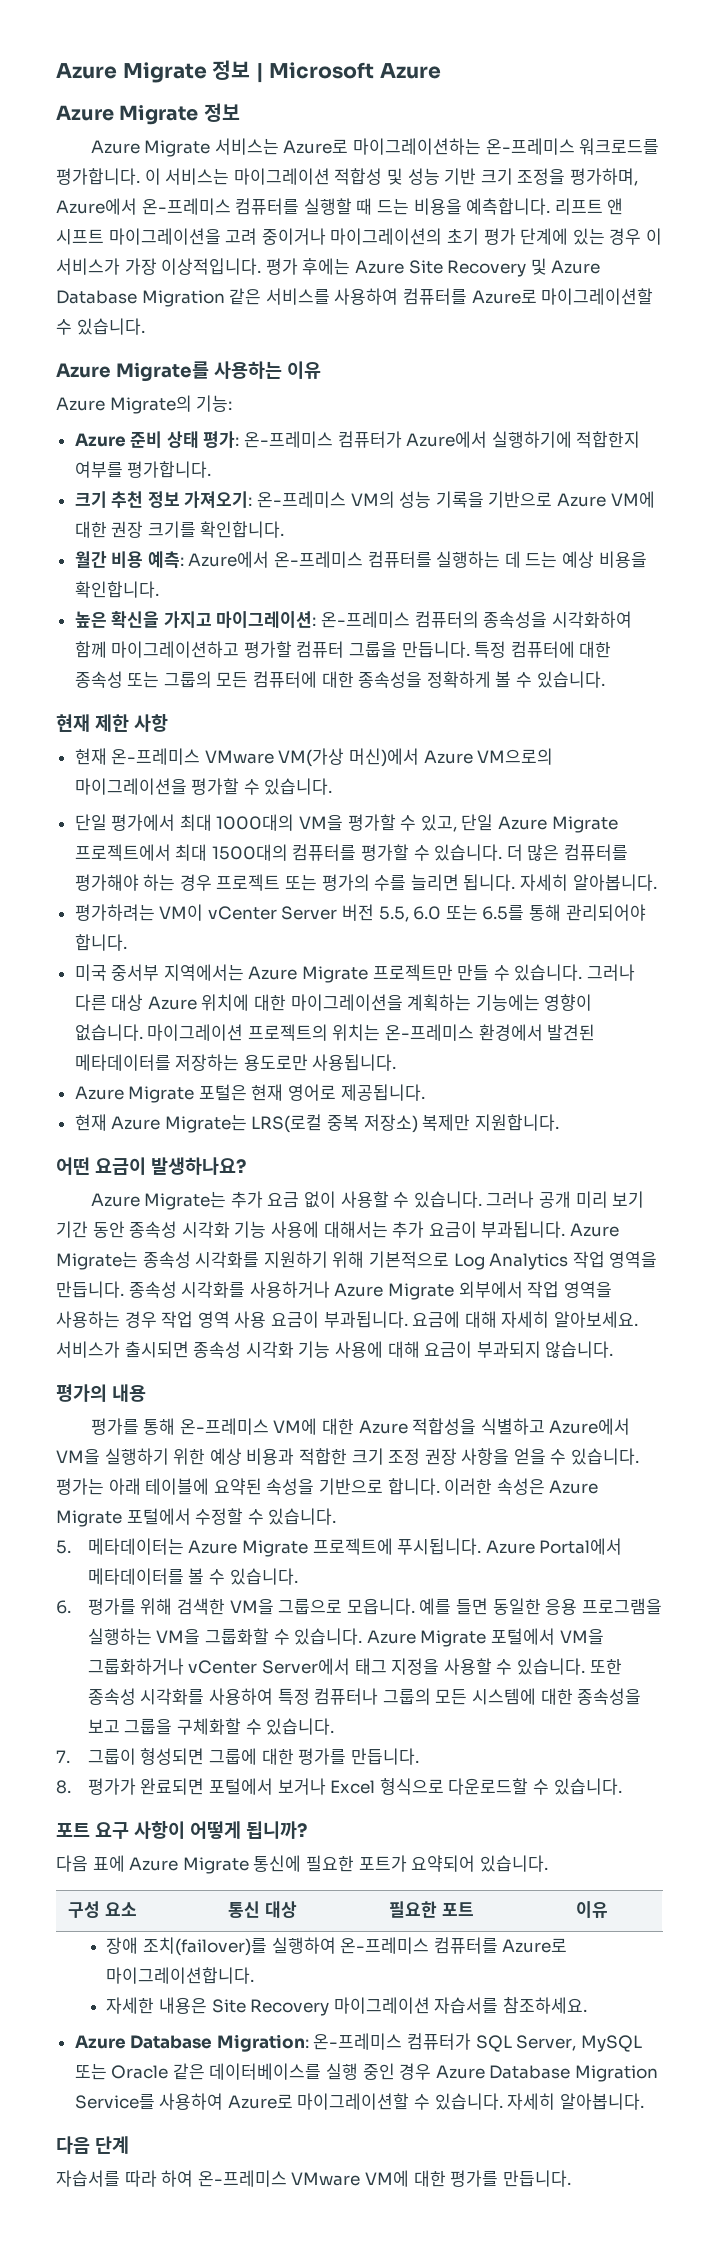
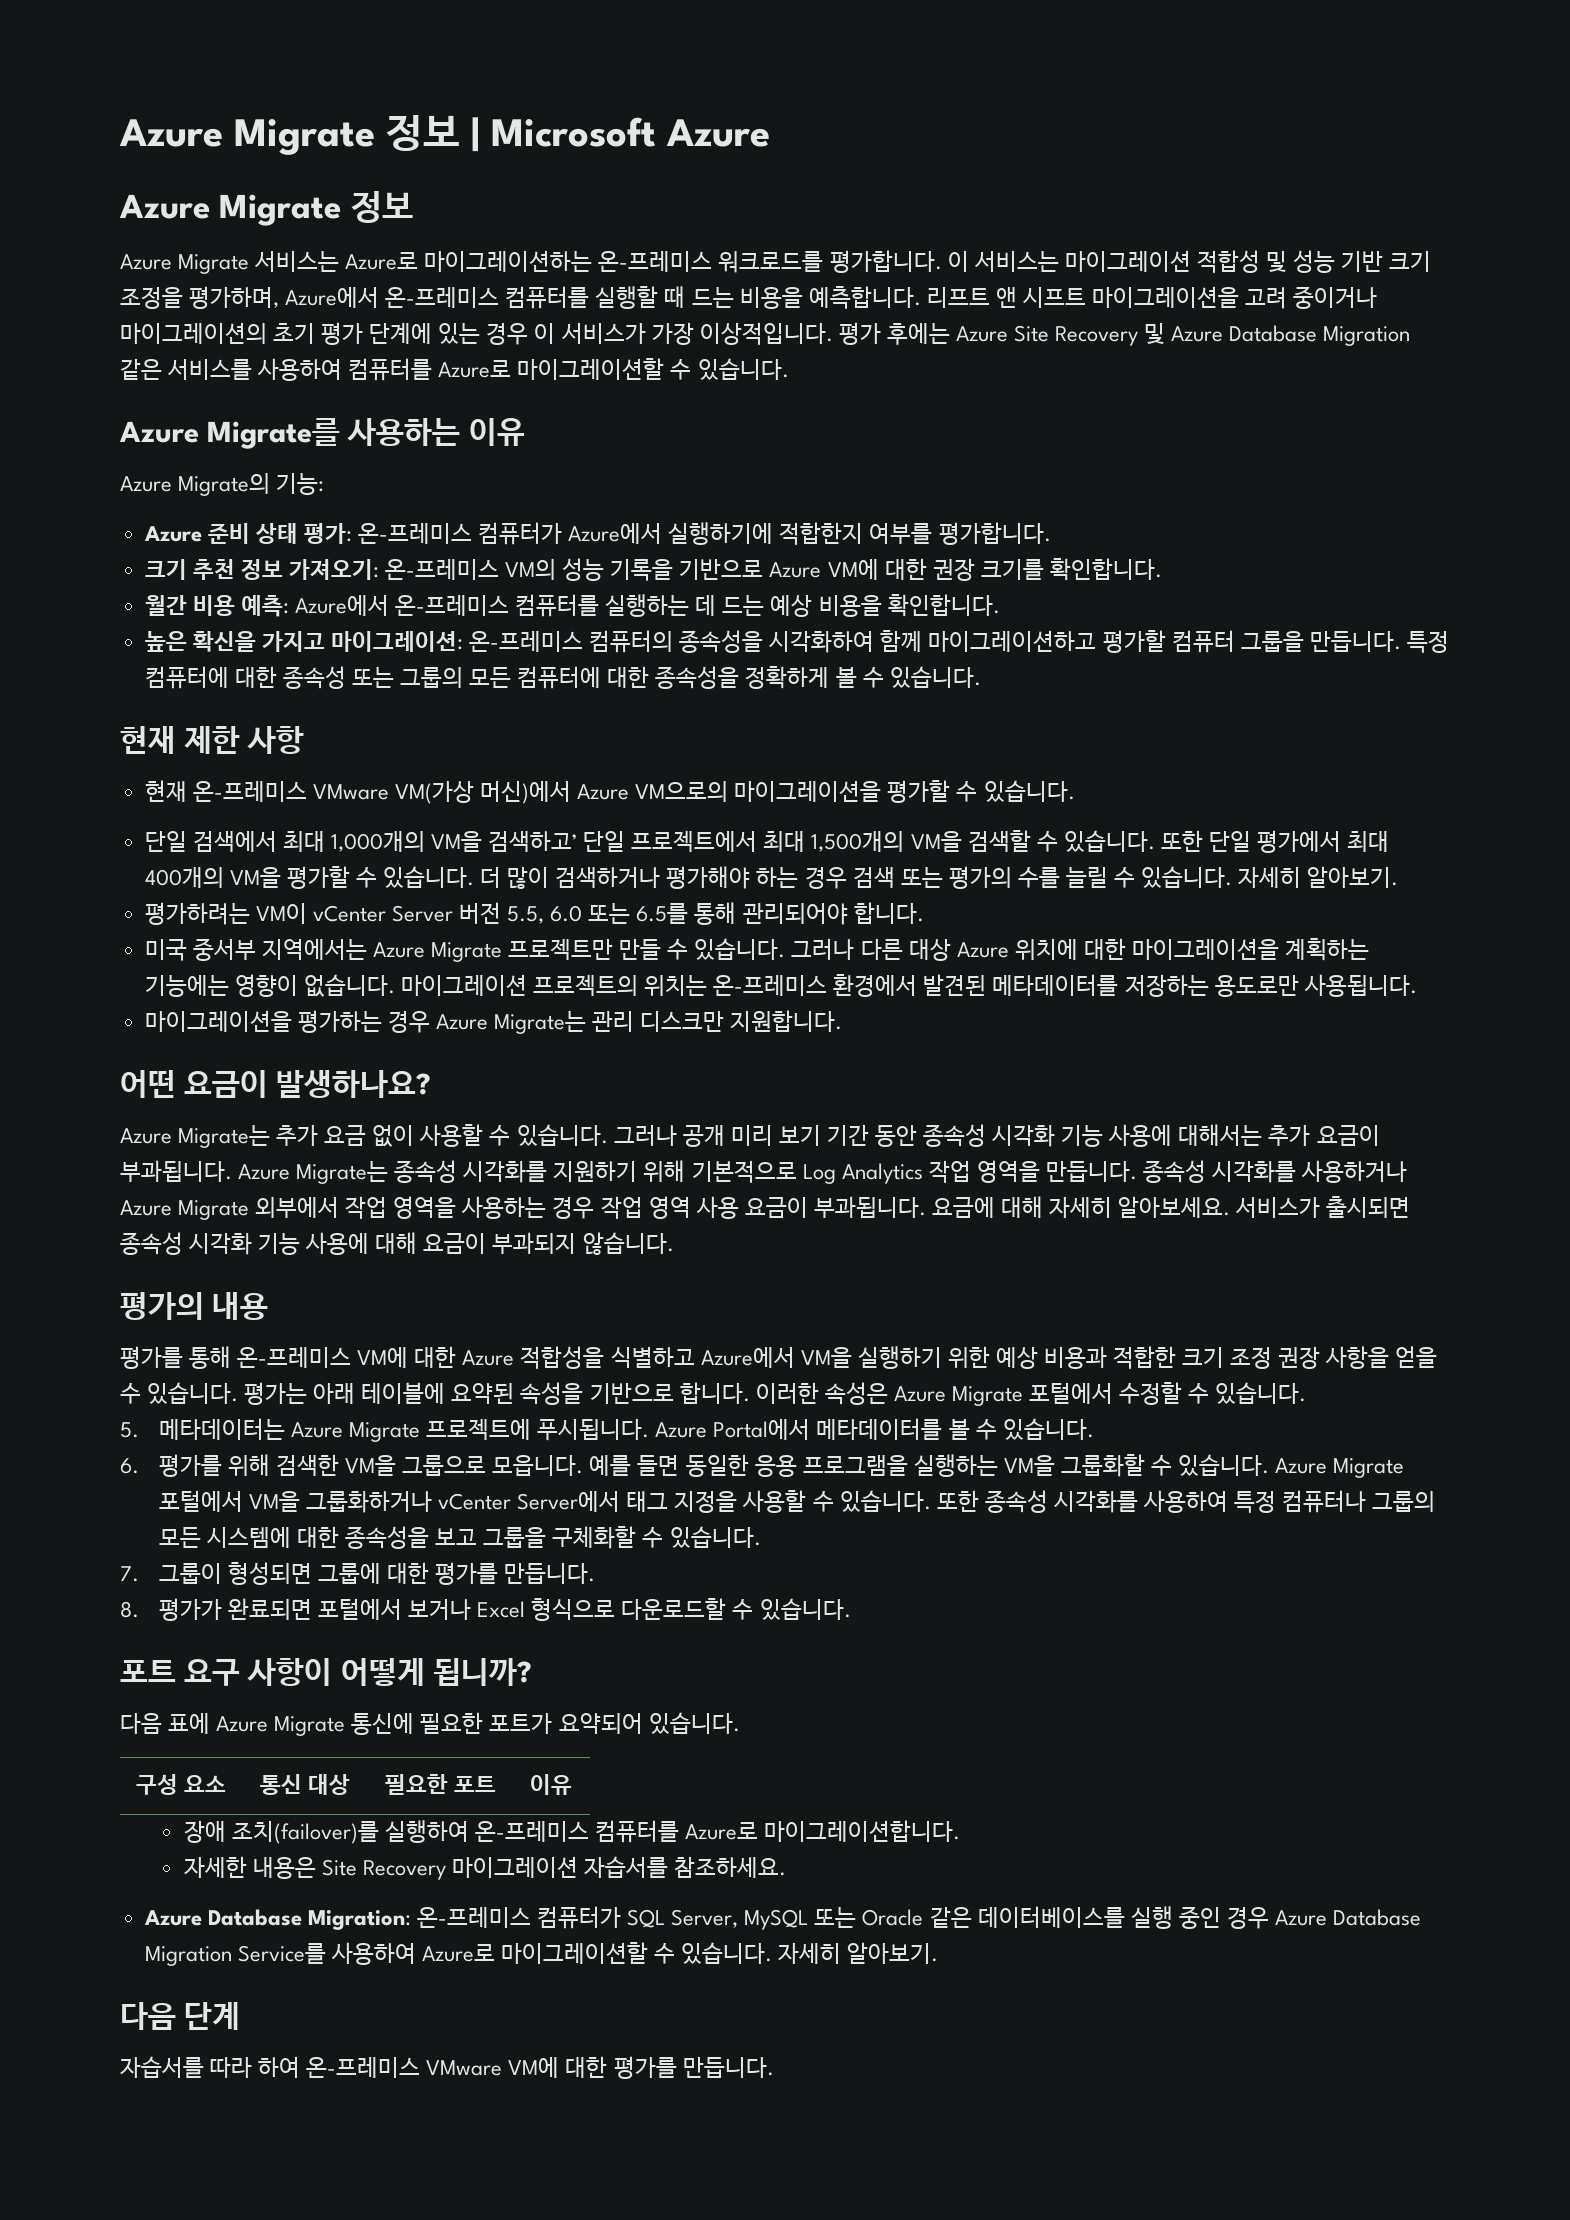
(107, 822) none -> [192,830,1251,853] 검색에서 최대 1,000개의 VM을 검색하고’ 단일 프로젝트에서 최대 1,500개의 VM을 검색할 수 있습니다. 또한 단일
[216,814,295,831] 1000대의 -> [144,867,224,888] 400개의
[420,814,618,833] [74,844,629,861] 있고, 단일 Azure Migrate 프로젝트에서 최대 1500대의 컴퓨터를 평가할 수 있습니다. 더 많은 컴퓨터를 -> [383,866,661,889] 있습니다. 더 많이 검색하거나
[216,874,281,891] 프로젝트 -> [852,867,895,889] 검색
[410,874,657,891] 늘리면 됩니다. 자세히 알아봅니다. -> [1065,866,1399,888] 늘릴 수 있습니다. 자세히 알아보기.
[74,1084,425,1103] [74,1114,471,1133] Azure Migrate 포털은 현재 영어로 제공됩니다. // 현재 Azure Migrate는 LRS(로컬 중복 저장소) 복제만 -> [144,1010,725,1034] 마이그레이션을 평가하는 경우 Azure Migrate는 관리 디스크만
[559,2093,644,2110] 알아봅니다. -> [847,1942,939,1964] 알아보기.

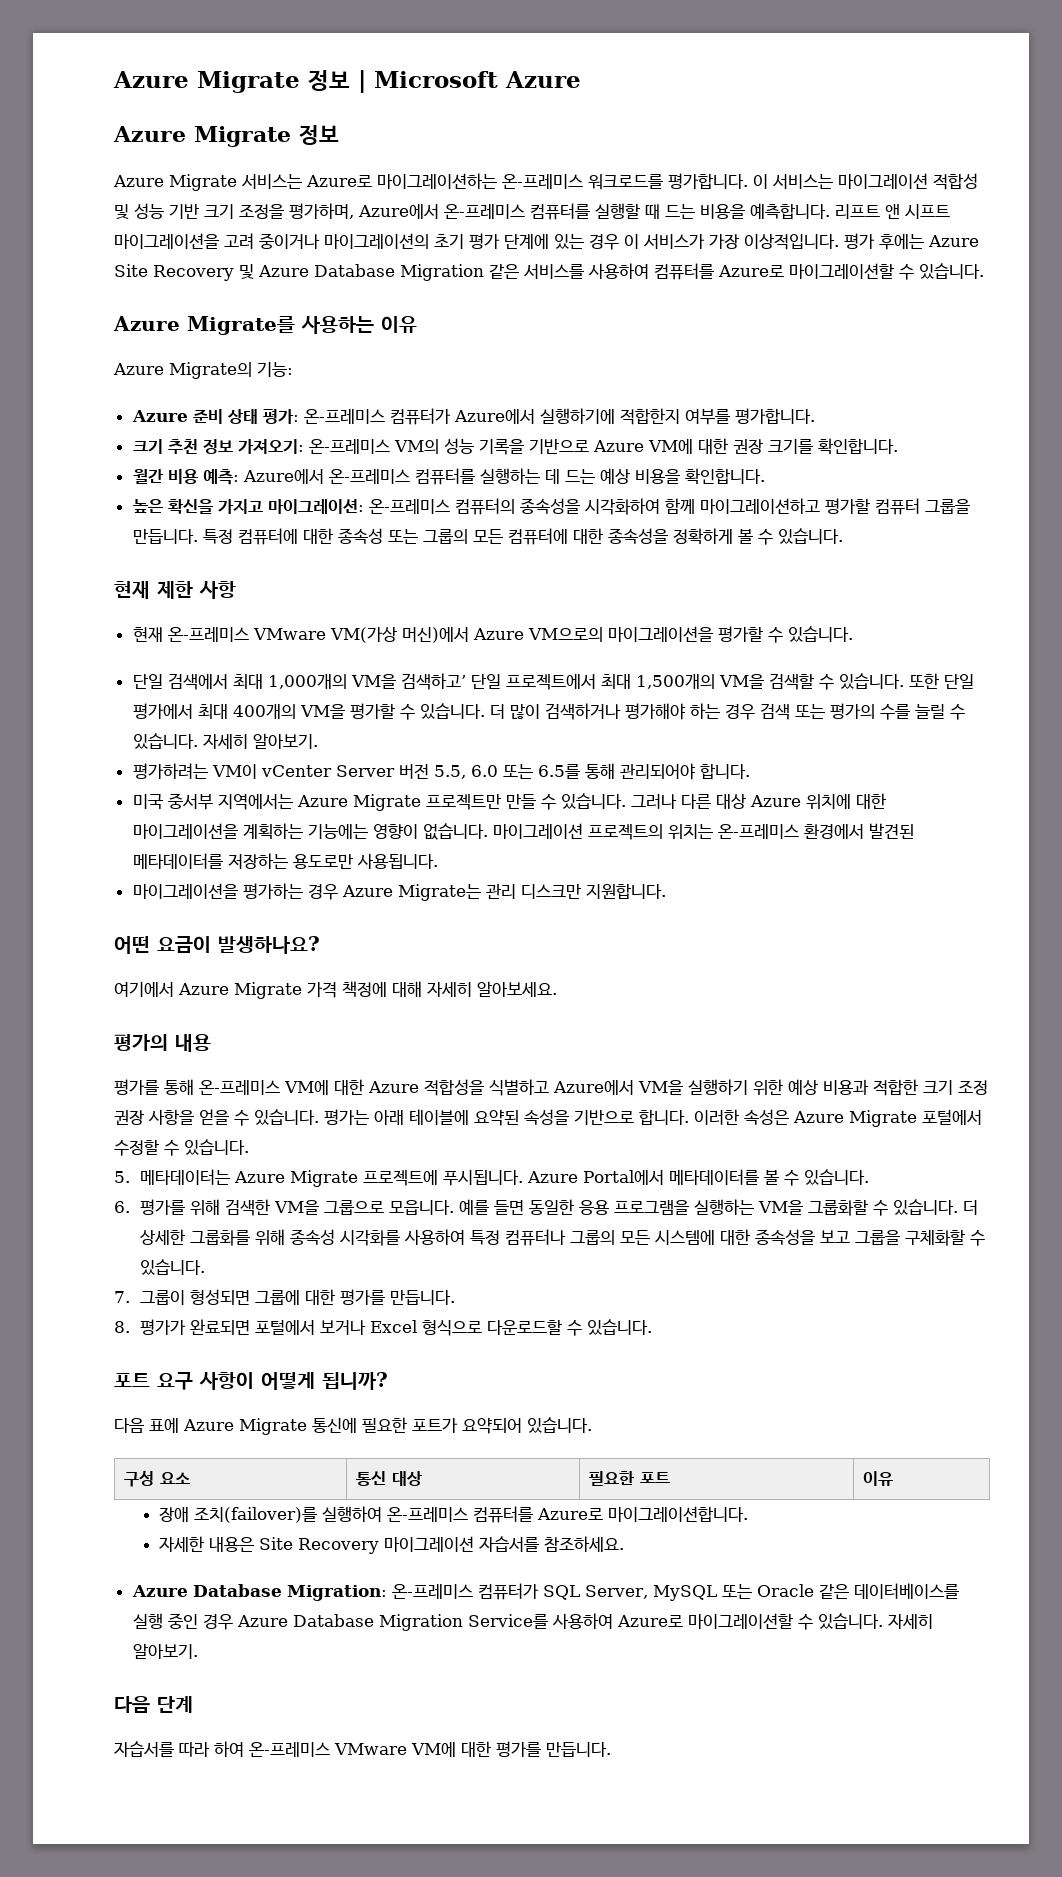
[120,1124,1380,1148] [120,1160,1408,1184] [120,1196,1411,1220] [120,1232,674,1255] Azure Migrate는 추가 요금 없이 사용할 수 있습니다. 그러나 공개 미리 보기 기간 동안 종속성 시각화 기능 사용에 대해서는 추가 요금이 부과됩니다. Azure Migrate는 종속성 시각화를 지원하기 위해 기본적으로 Log Analytics 작업 영역을 만듭니다. 종속성 시각화를 사용하거나 Azure Migrate 외부에서 작업 영역을 사용하는 경우 작업 영역 사용 요금이 부과됩니다. 요금에 대해 자세히 알아보세요. 서비스가 출시되면 종속성 시각화 기능 사용에 대해 요금이 부과되지 않습니다. -> [114,981,557,999] 여기에서 Azure Migrate 가격 책정에 대해 자세히 알아보세요.
[1275,1458,1405,1478] [158,1490,979,1513] Azure Migrate 포털에서 VM을 그룹화하거나 vCenter Server에서 태그 지정을 사용할 수 있습니다. 또한 -> [963,1200,979,1215] [140,1229,286,1246] 더 상세한 그룹화를 위해

